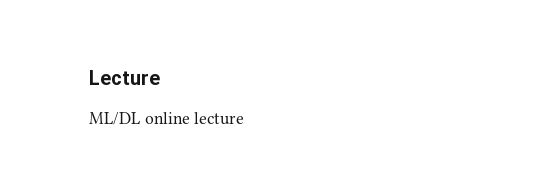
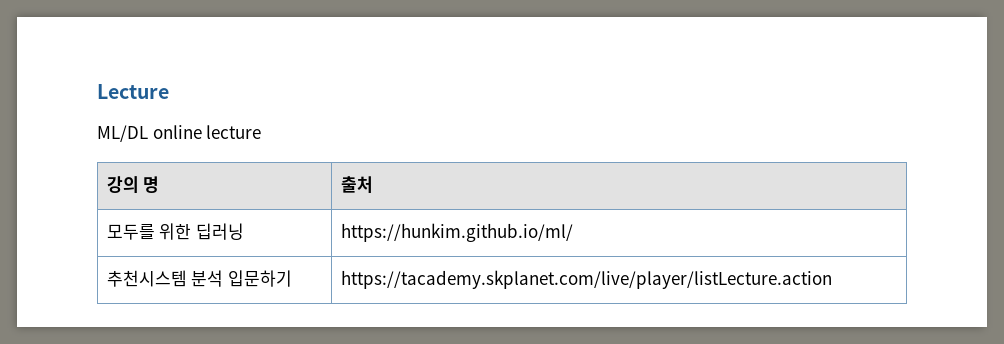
(245, 118) none -> [106,176,160,193] [340,176,373,193] [106,223,244,240] [340,223,573,242] [106,270,292,287] [340,270,832,289] // 강의 명 | 출처 // 모두를 위한 딥러닝 | https://hunkim.github.io/ml/ // 추천시스템 분석 입문하기 | https://tacademy.skplanet.com/live/player/listLecture.action

